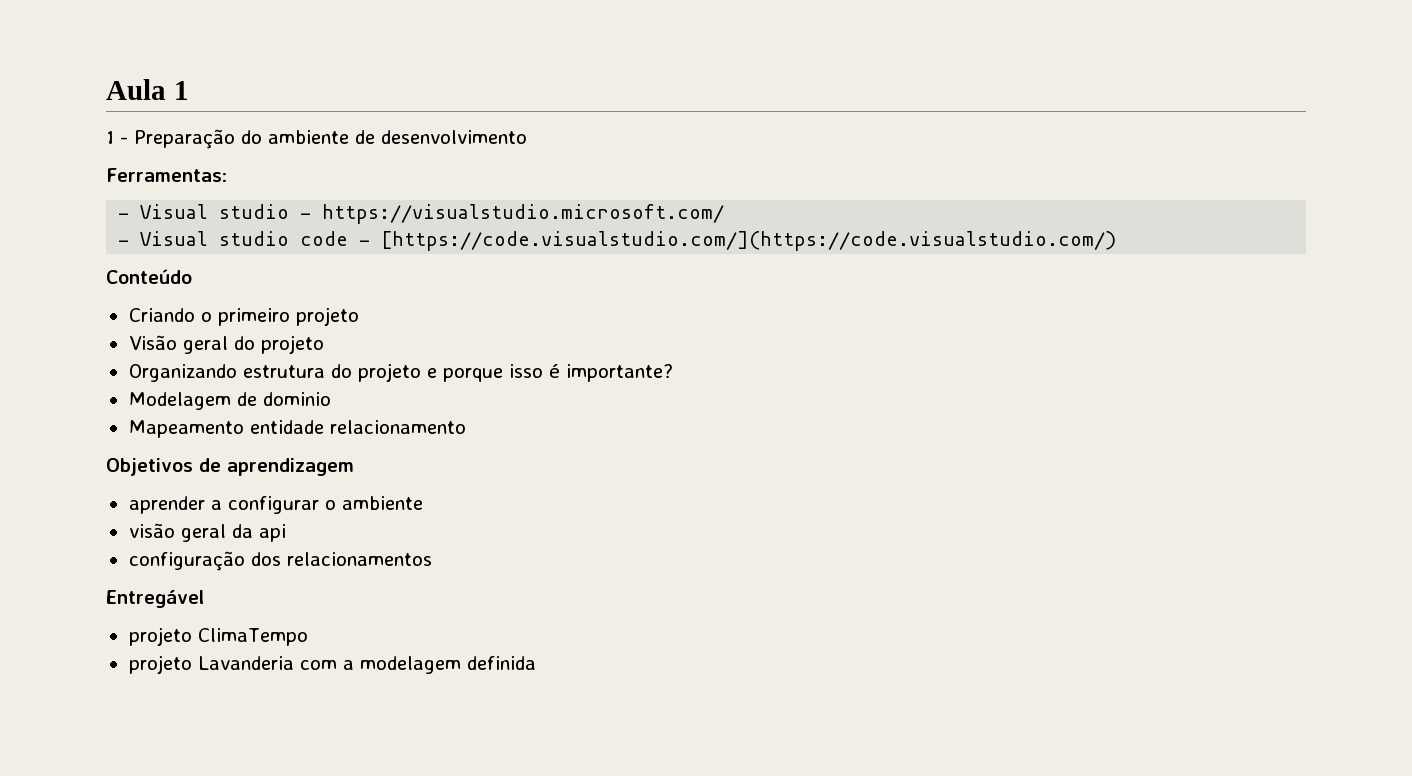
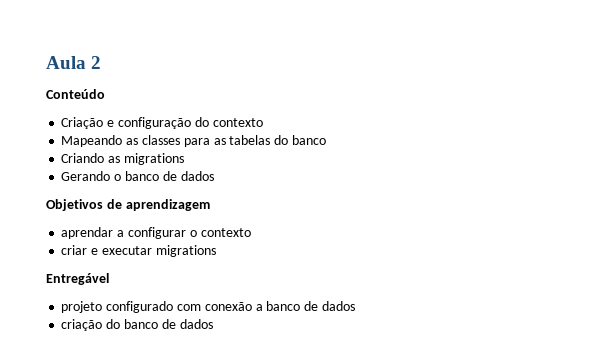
[173,81,189,100] [106,129,527,149] [106,168,227,182] [118,204,725,224] [118,231,1117,251] [106,269,192,284] [128,307,359,326] [128,335,324,354] [128,363,673,382] [128,392,331,410] [128,420,466,438] 1 // 1 - Preparação do ambiente de desenvolvimento // Ferramentas: // - Visual studio - https://visualstudio.microsoft.com/ // - Visual studio code - [https://code.visualstudio.com/](https://code.visualstudio.com/) // Conteúdo // Criando o primeiro projeto // Visão geral do projeto // Organizando estrutura do projeto e porque isso é importante? // Modelagem de dominio // Mapeamento entidade relacionamento -> [91,56,102,69] [46,89,105,99] [61,117,263,129] [61,135,326,147] [61,153,184,165] [61,171,214,181] 2 // Conteúdo // Criação e configuração do contexto // Mapeando as classes para as tabelas do banco // Criando as migrations // Gerando o banco de dados
[128,496,205,514] aprender -> [61,227,114,239] aprendar
[341,496,423,510] [128,523,286,542] [128,551,432,571] [106,589,204,608] [128,627,308,646] [128,655,536,674] ambiente // visão geral da api // configuração dos relacionamentos // Entregável // projeto ClimaTempo // projeto Lavanderia com a modelagem definida -> [200,228,251,237] [61,245,216,257] [46,273,109,285] [61,301,355,313] [61,319,213,331] contexto // criar e executar migrations // Entregável // projeto configurado com conexão a banco de dados // criação do banco de dados

